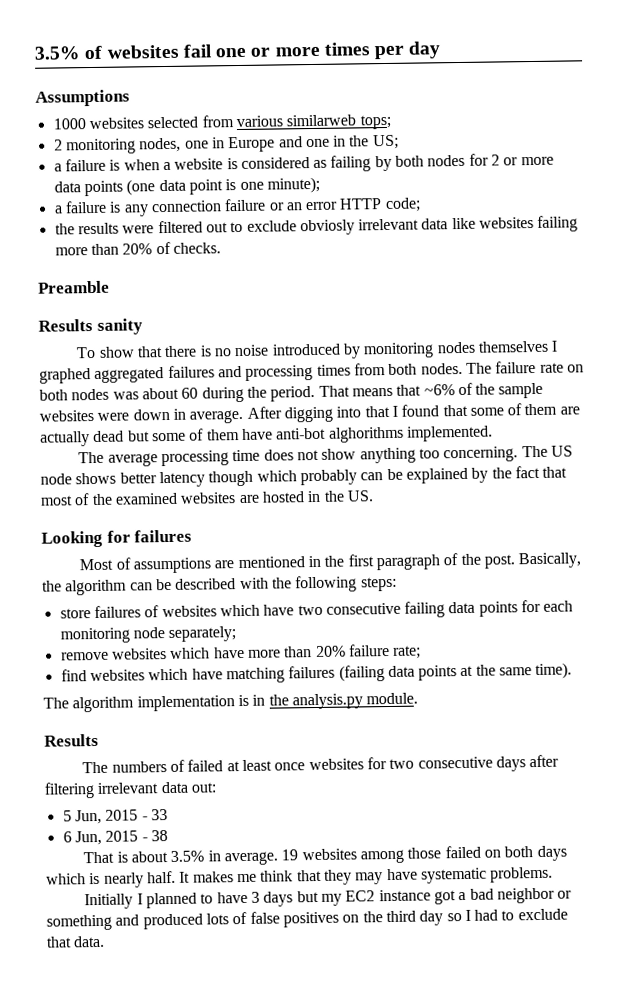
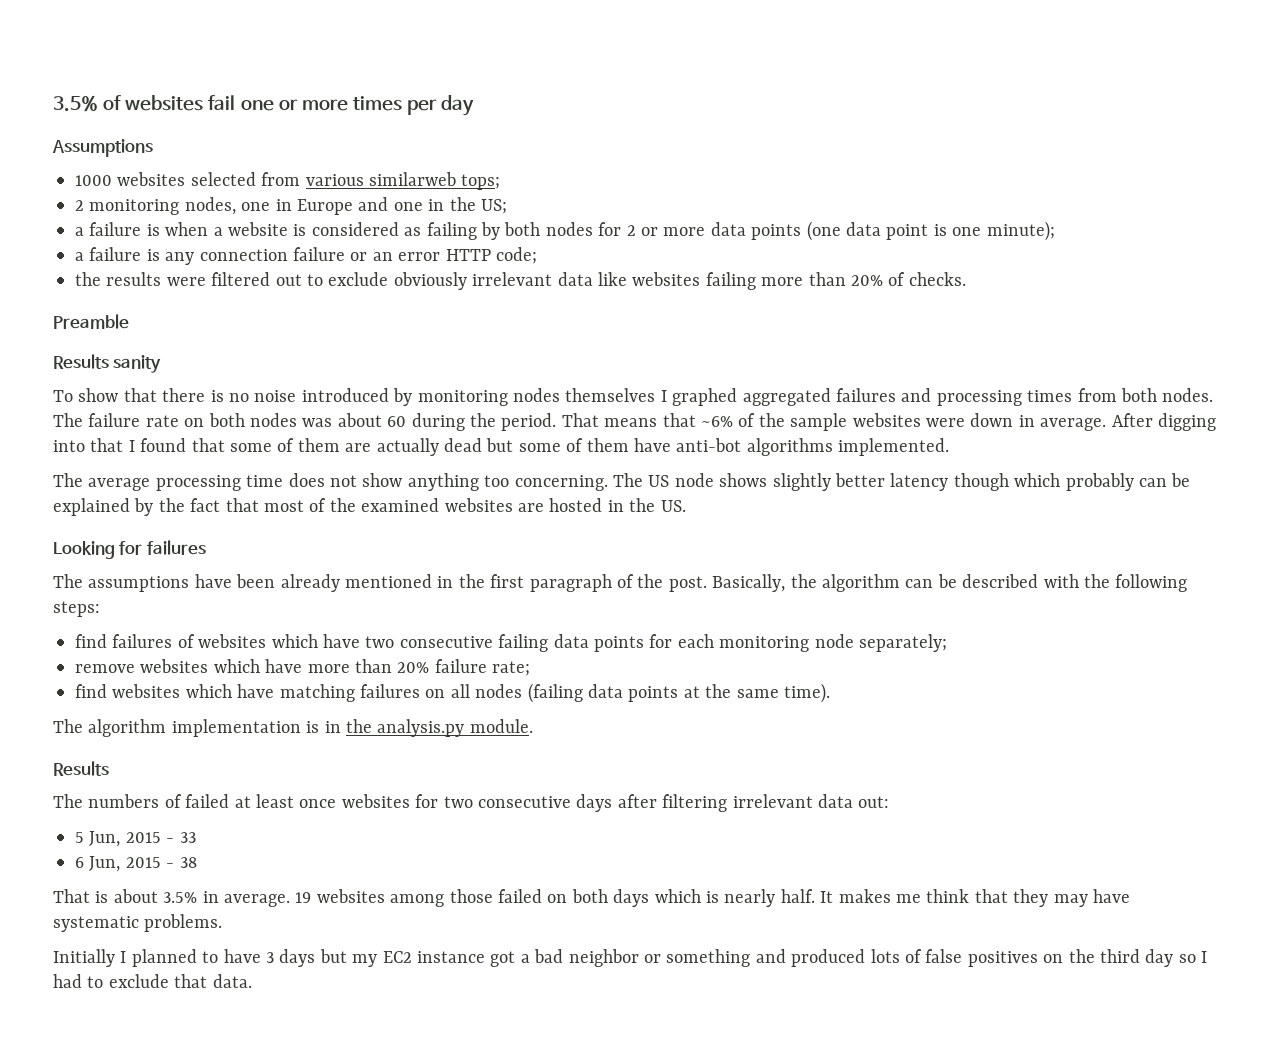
[299,219,355,236] obviosly -> [393,272,467,290] obviously
[328,426,404,443] alghorithms -> [746,438,833,456] algorithms
(117, 478) none -> [772,473,831,491] slightly
[79,557,235,574] Most of assumptions are -> [53,574,340,592] The assumptions have been already
[59,608,91,619] store -> [75,634,107,648] find
(336, 672) none -> [425,684,523,698] on all nodes

